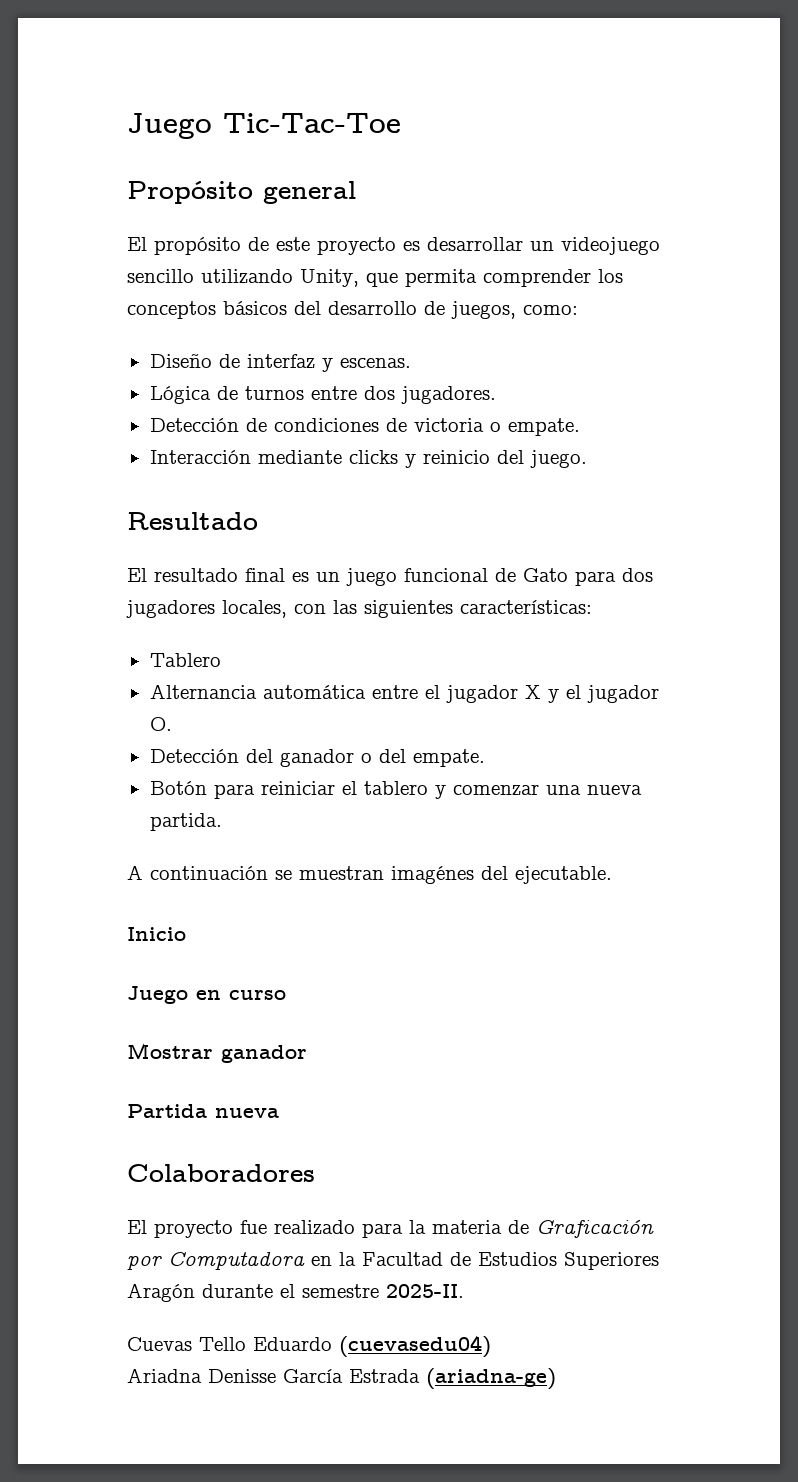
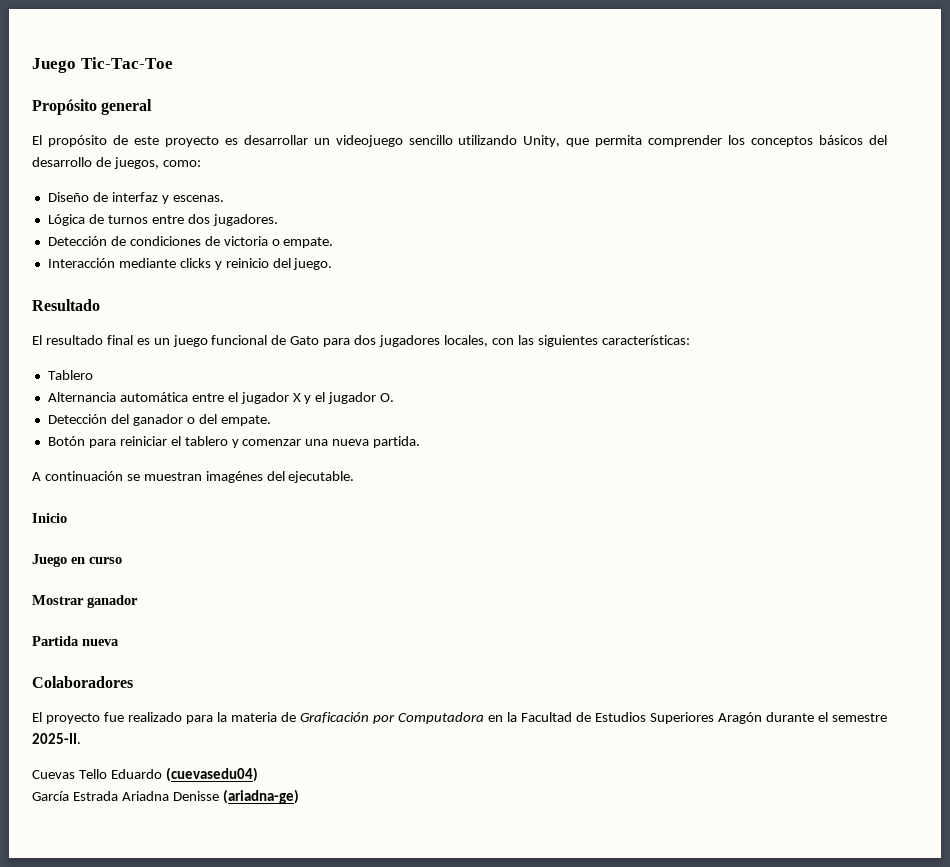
[127,1368,420,1383] Ariadna Denisse García Estrada -> [32,791,219,801] García Estrada Ariadna Denisse

